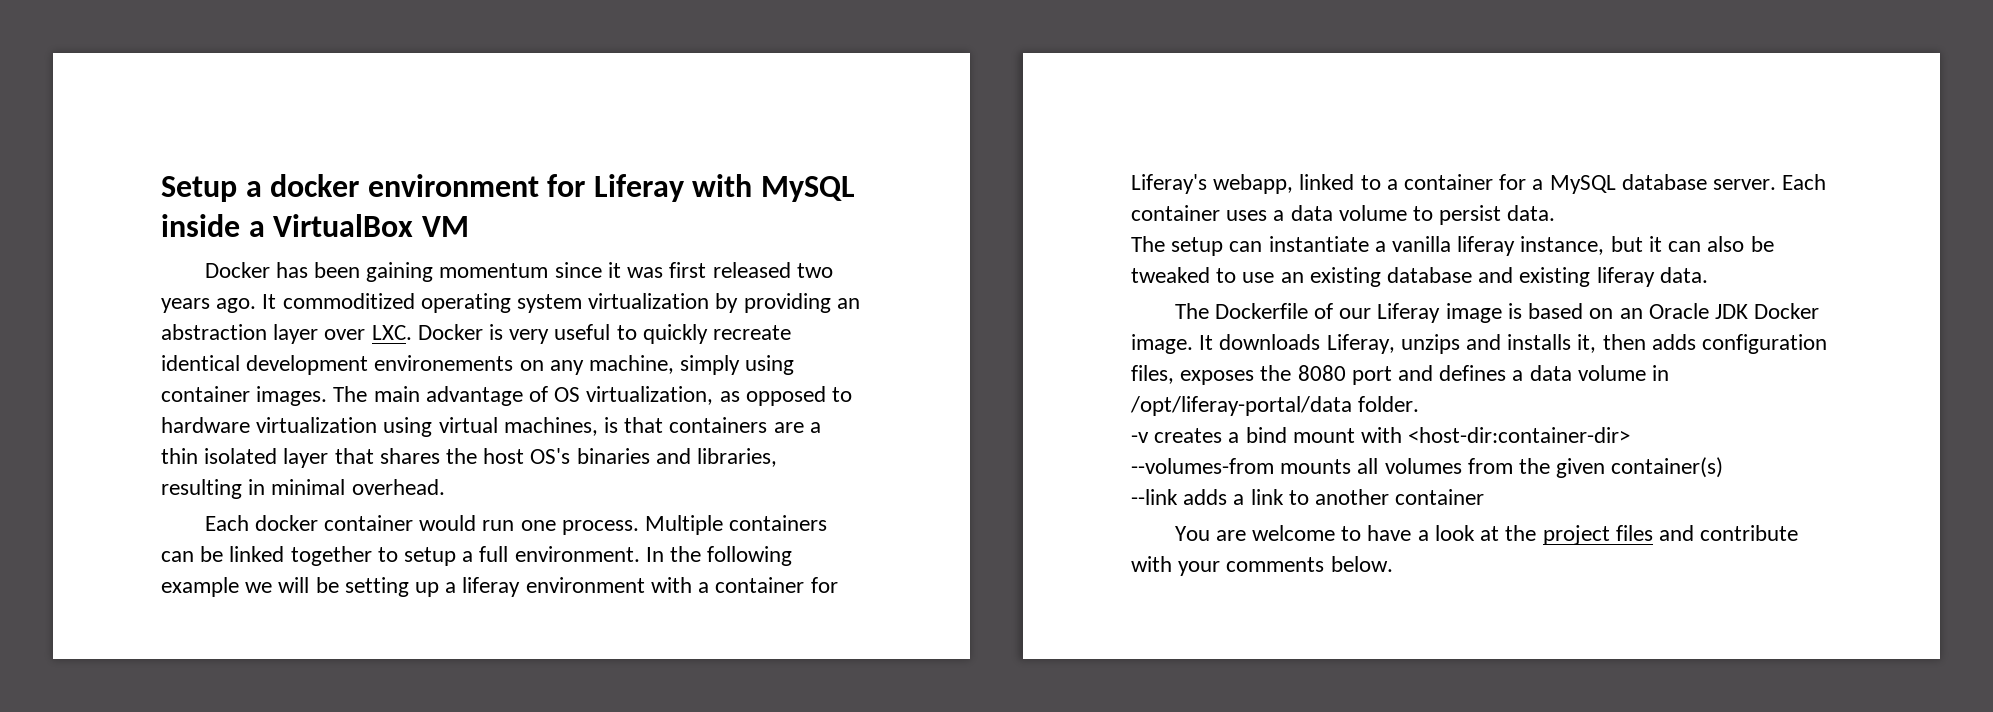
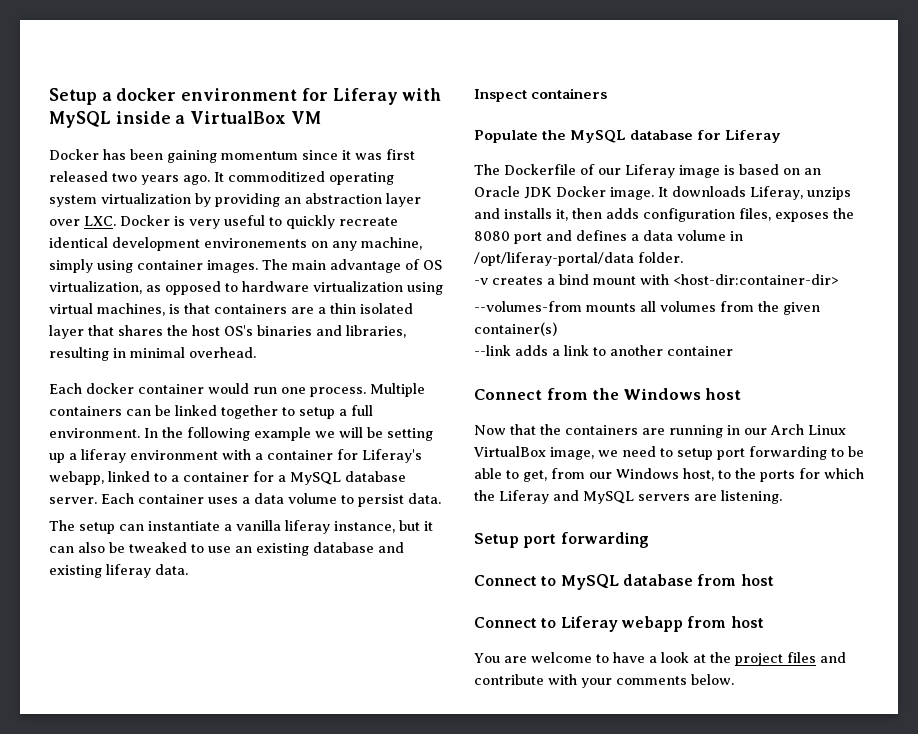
(1708, 275) none -> [474,88,608,102] [474,129,782,143] // Inspect containers // Populate the MySQL database for Liferay
(1485, 497) none -> [474,388,742,400] [474,424,846,438] [473,446,864,460] [474,468,864,482] [474,490,782,504] [474,532,649,548] [474,574,774,590] [474,616,764,632] // Connect from the Windows host // Now that the containers are running in our Arch Linux VirtualBox image, we need to setup port forwarding to be able to get, from our Windows host, to the ports for which the Liferay and MySQL servers are listening. // Setup port forwarding // Connect to MySQL database from host // Connect to Liferay webapp from host

